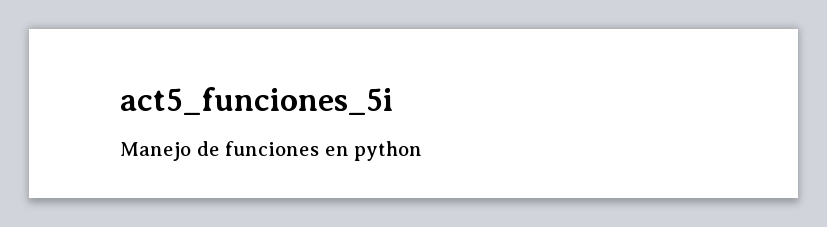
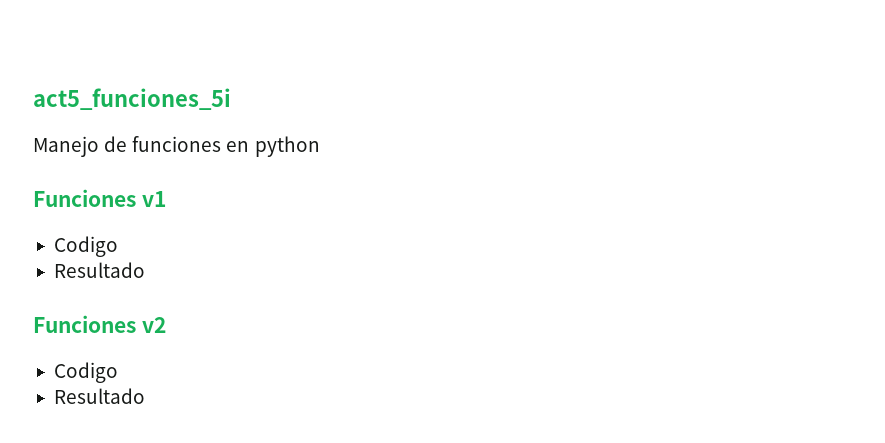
(423, 151) none -> [33,189,166,207] [53,236,118,257] [53,262,145,278] [33,315,166,333] [53,362,118,383] [53,388,145,404] // Funciones v1 // Codigo // Resultado // Funciones v2 // Codigo // Resultado

